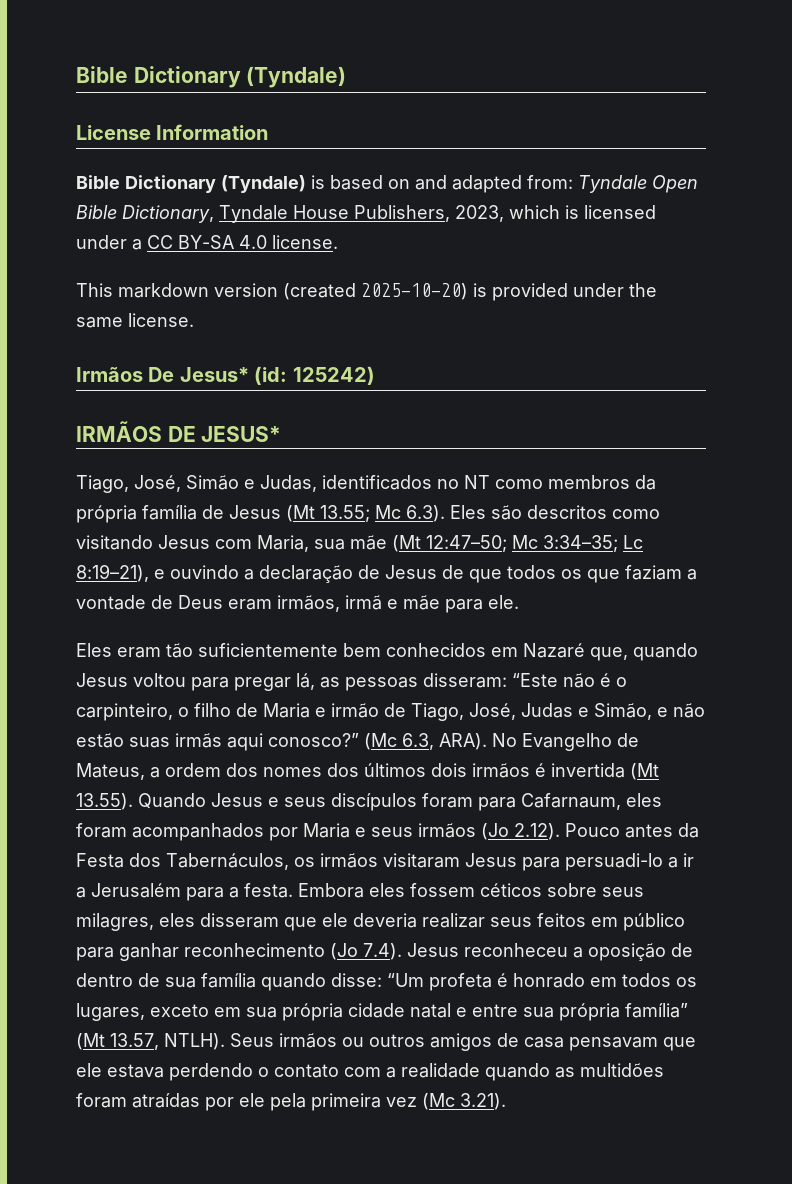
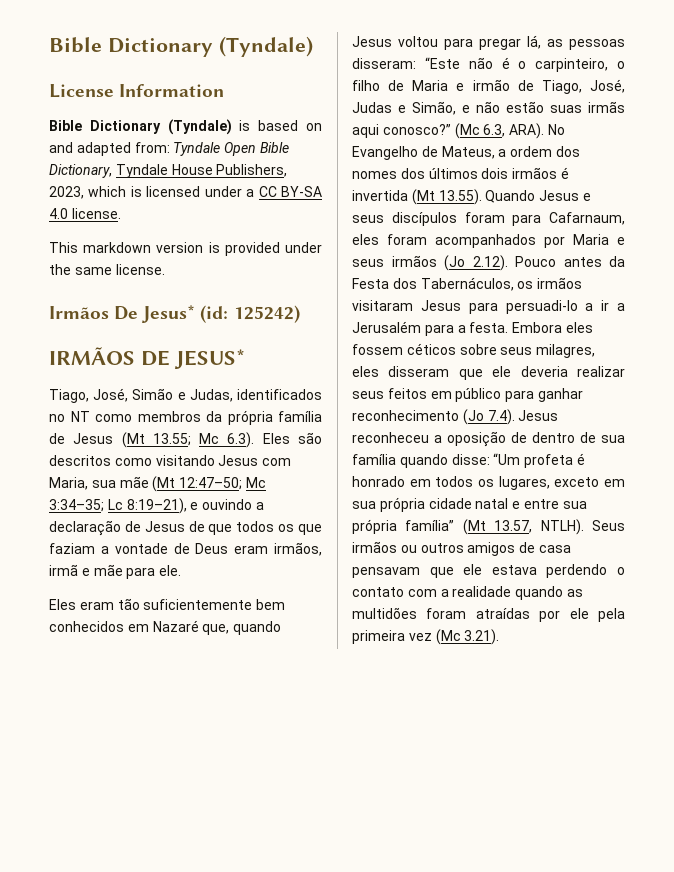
[283,283,468,300] (created 2025-10-20) -> (204, 247) none

